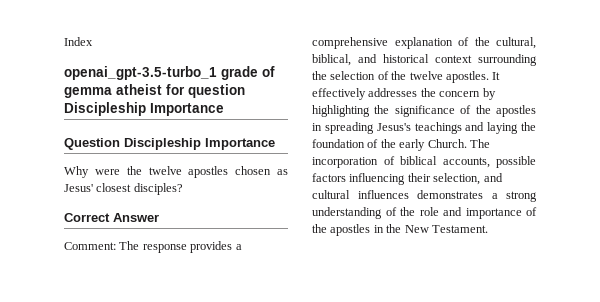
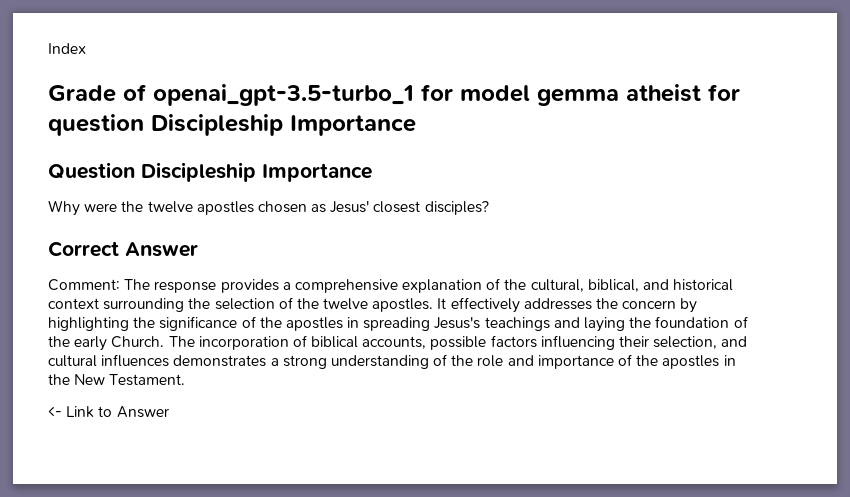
[64,66,275,80] openai_gpt-3.5-turbo_1 grade of -> [48,84,530,106] Grade of openai_gpt-3.5-turbo_1 for model
(488, 229) none -> [48,406,169,418] // <- Link to Answer

